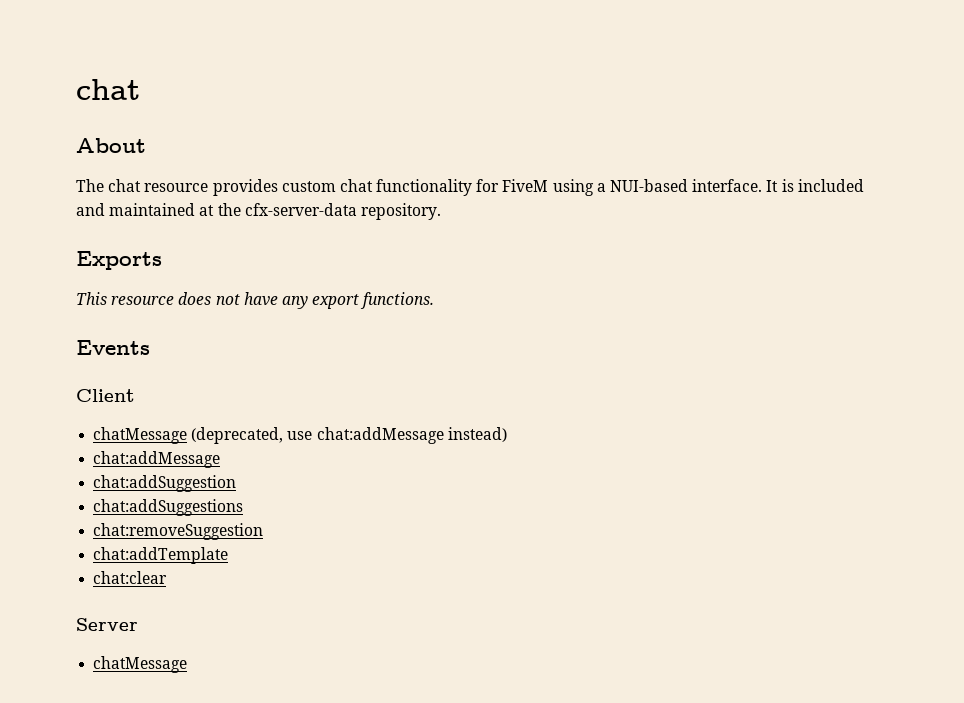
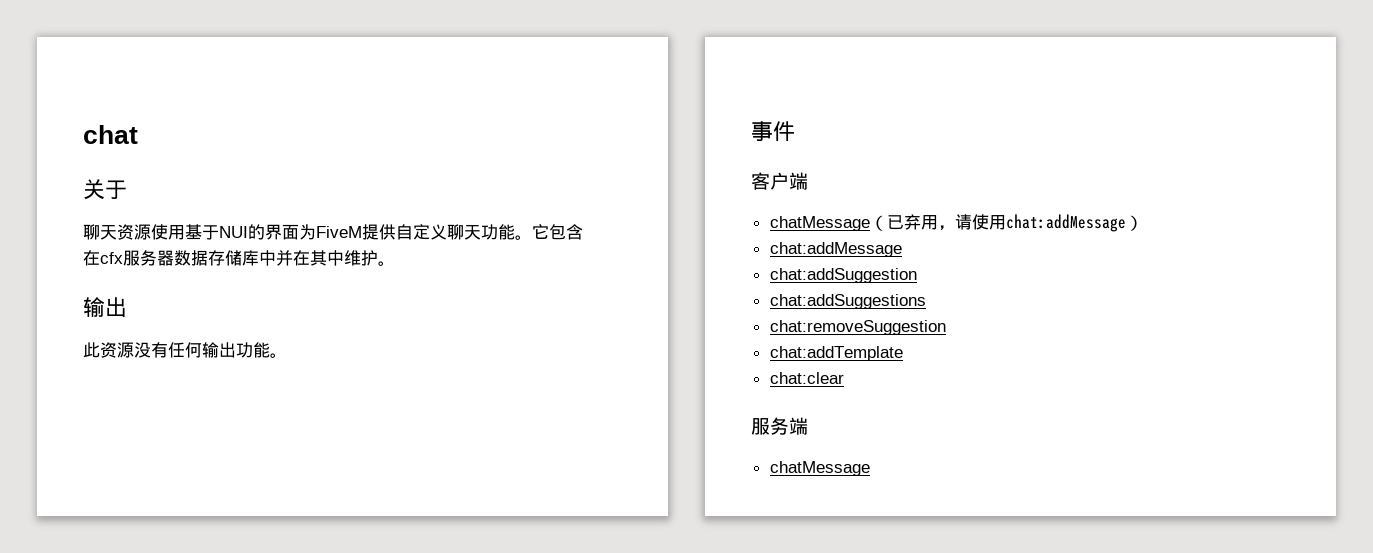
[76,138,146,153] [76,179,864,196] [76,203,441,220] [76,251,162,270] [76,292,435,309] [76,340,150,355] [76,389,135,402] [93,427,507,444] About // The chat resource provides custom chat functionality for FiveM using a NUI-based interface. It is included and maintained at the cfx-server-data repository. // Exports // This resource does not have any export functions. // Events // Client // chatMessage (deprecated, use chat:addMessage instead) -> [83,179,127,200] [83,224,583,240] [83,250,395,266] [83,297,127,317] [83,342,287,358] [751,121,795,142] [751,172,808,190] [769,214,1143,232] 关于 // 聊天资源使用基于NUI的界面为FiveM提供自定义聊天功能。它包含在cfx服务器数据存储库中并在其中维护。 // 输出 // 此资源没有任何输出功能。 // 事件 // 客户端 // chatMessage（已弃用，请使用chat:addMessage）
[76,618,138,631] Server -> [751,417,808,435] 服务端

